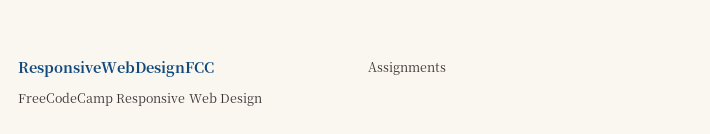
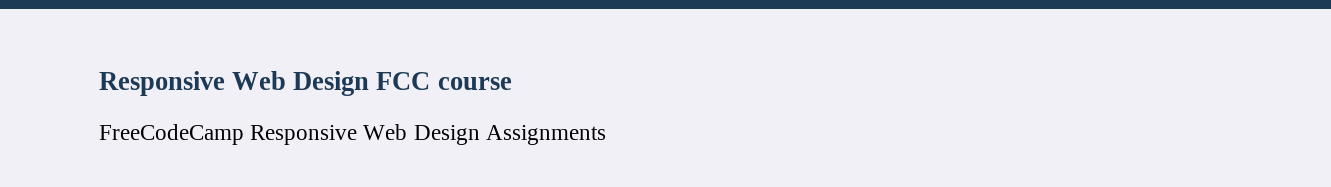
[18,61,214,77] ResponsiveWebDesignFCC -> [99,71,512,96] Responsive Web Design FCC course

